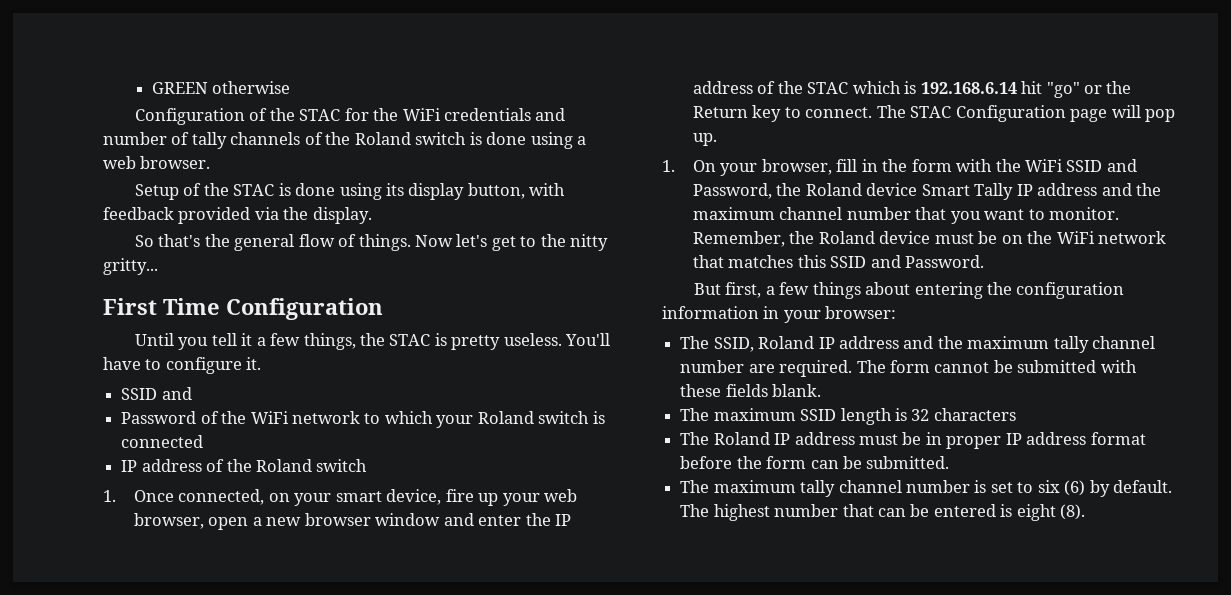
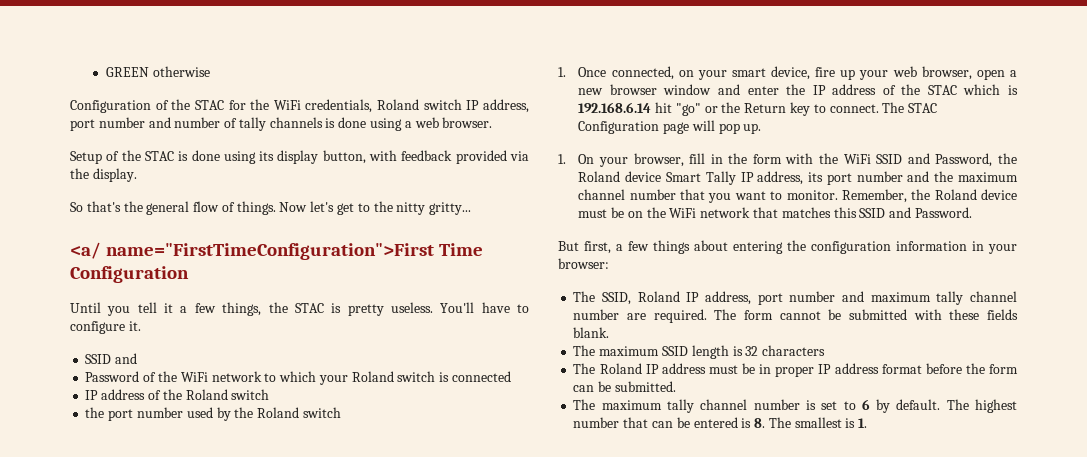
[444,108,532,121] credentials -> [305,99,529,113] [70,117,145,131] credentials, Roland switch IP address, port number
[304,132,467,145] of the Roland switch -> (323, 122) none
[103,298,157,315] First -> [70,242,435,260] <a/ name="FirstTimeConfiguration">First
(368, 465) none -> [85,407,341,421] // the port number used by the Roland switch
[1037,183,1098,196] address -> [757,171,903,185] address, its port number
[838,336,963,349] address and the -> [705,291,865,305] address, port number and
[1037,480,1086,496] six (6) -> [861,399,870,410] 6
[1016,504,1086,521] eight (8). -> [754,417,868,428] 8. The smallest is 1.

